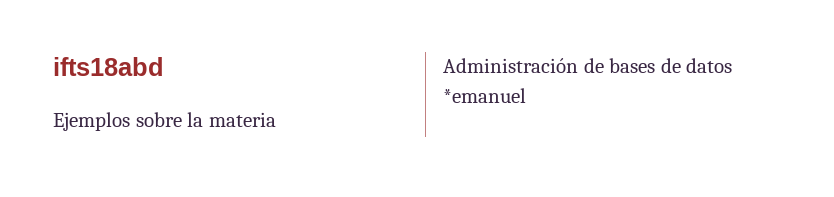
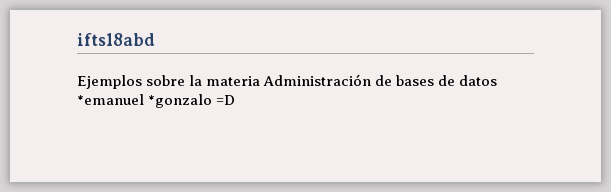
(526, 95) none -> [148,94,236,108] *gonzalo =D

